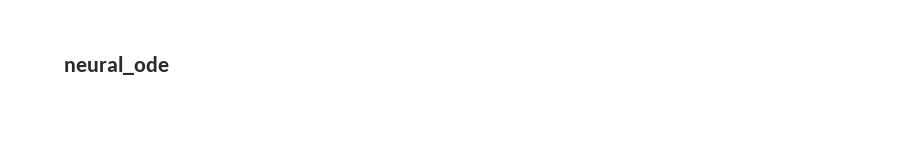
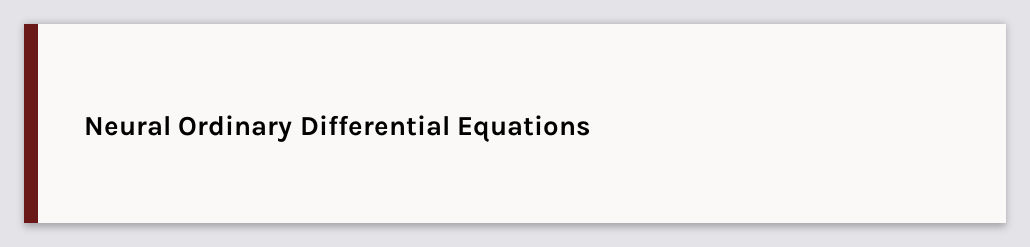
[64,56,169,75] neural_ode -> [84,115,592,142] Neural Ordinary Differential Equations

